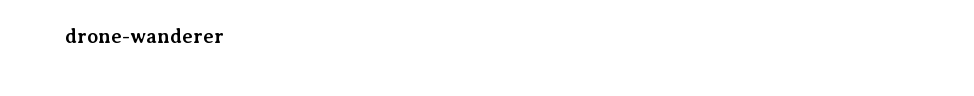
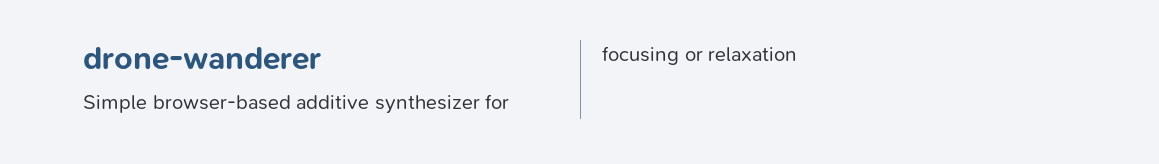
(224, 35) none -> [83,94,510,114] [602,46,798,65] // Simple browser-based additive synthesizer for focusing or relaxation

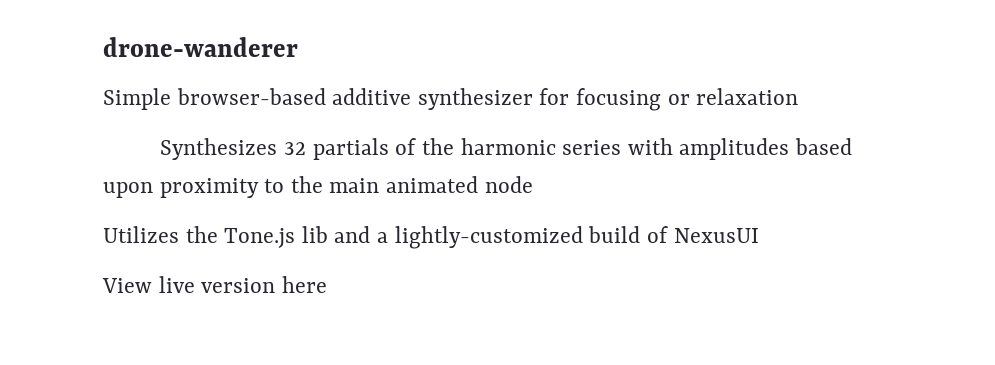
(798, 54) none -> [160,138,853,160] [103,176,533,198] [103,226,759,249] [102,276,327,293] // Synthesizes 32 partials of the harmonic series with amplitudes based upon proximity to the main animated node // Utilizes the Tone.js lib and a lightly-customized build of NexusUI // View live version here

